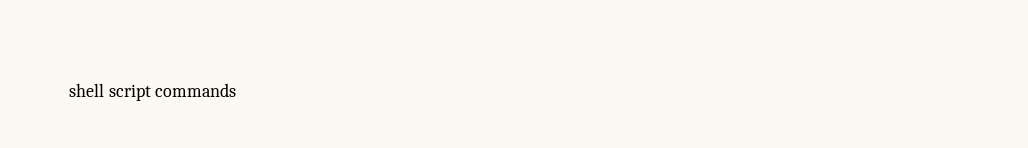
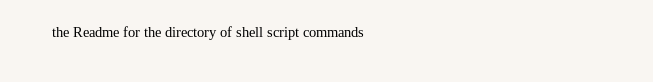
(69, 90) none -> [52,26,232,40] the Readme for the directory of

